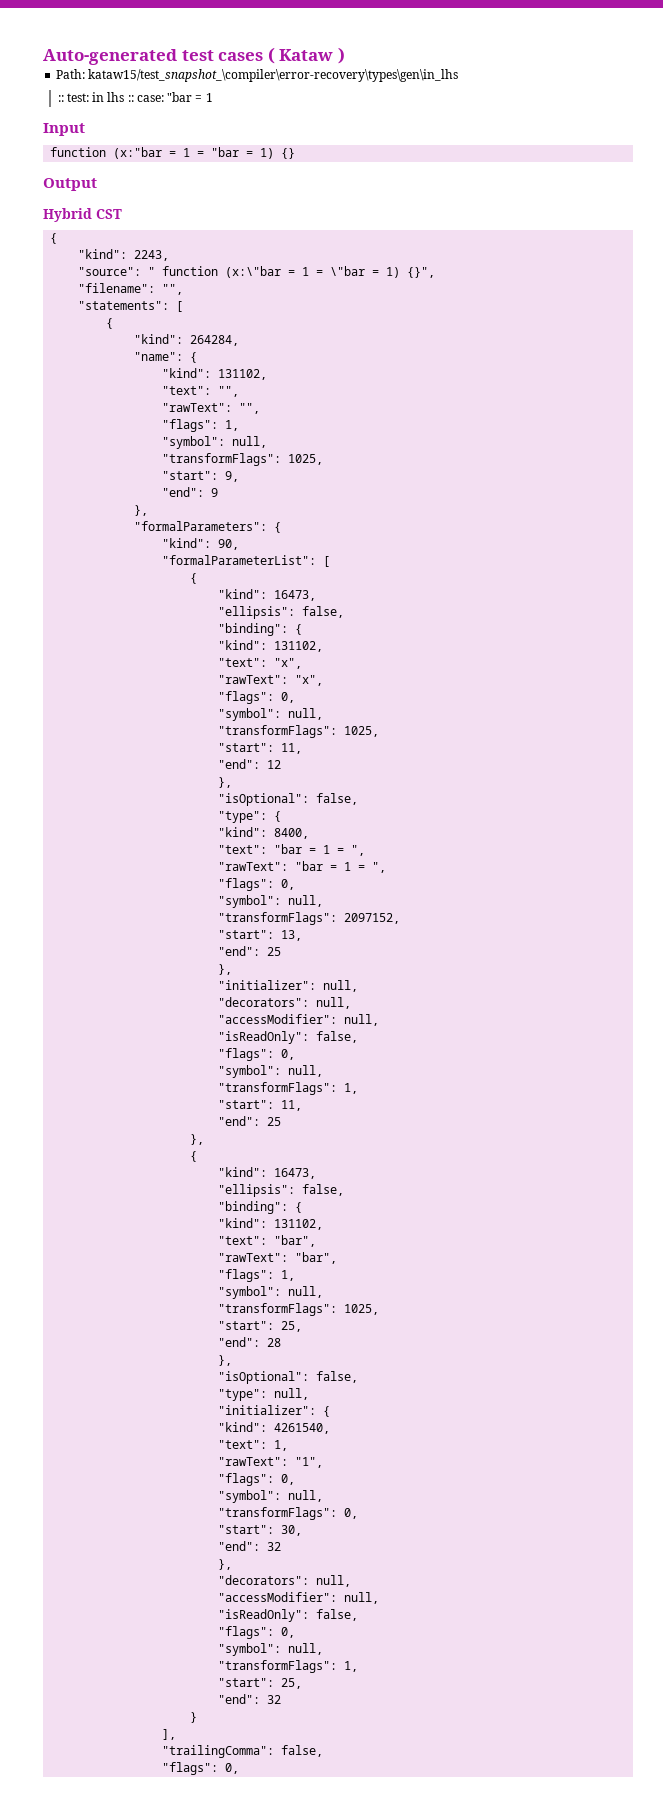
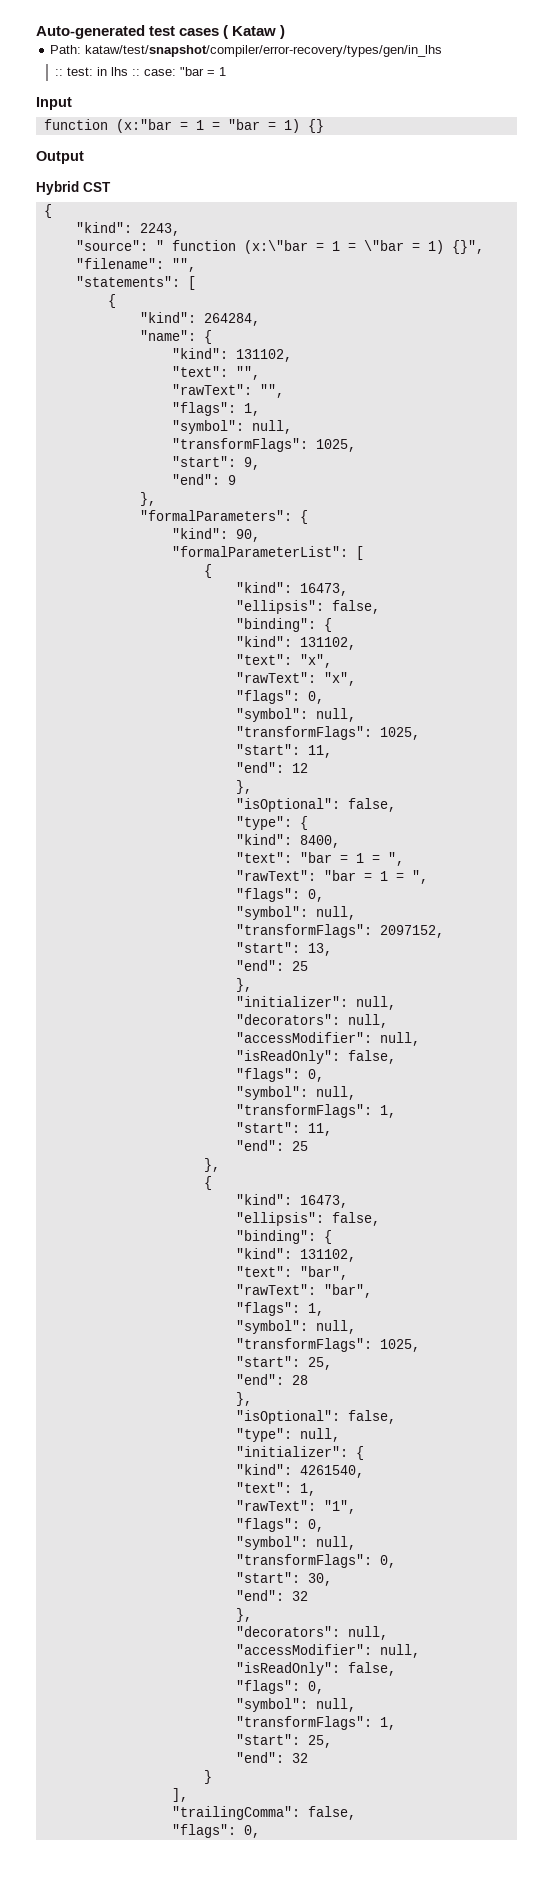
[88,69,459,82] kataw15/test_snapshot_\compiler\error-recovery\types\gen\in_lhs -> [85,45,443,57] kataw/test/snapshot/compiler/error-recovery/types/gen/in_lhs

